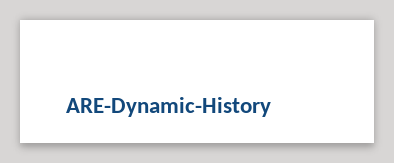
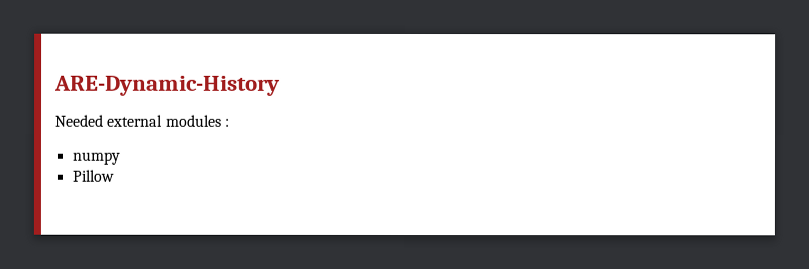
(271, 107) none -> [55,114,230,127] [71,151,120,165] [71,169,114,182] // Needed external modules : // numpy // Pillow

